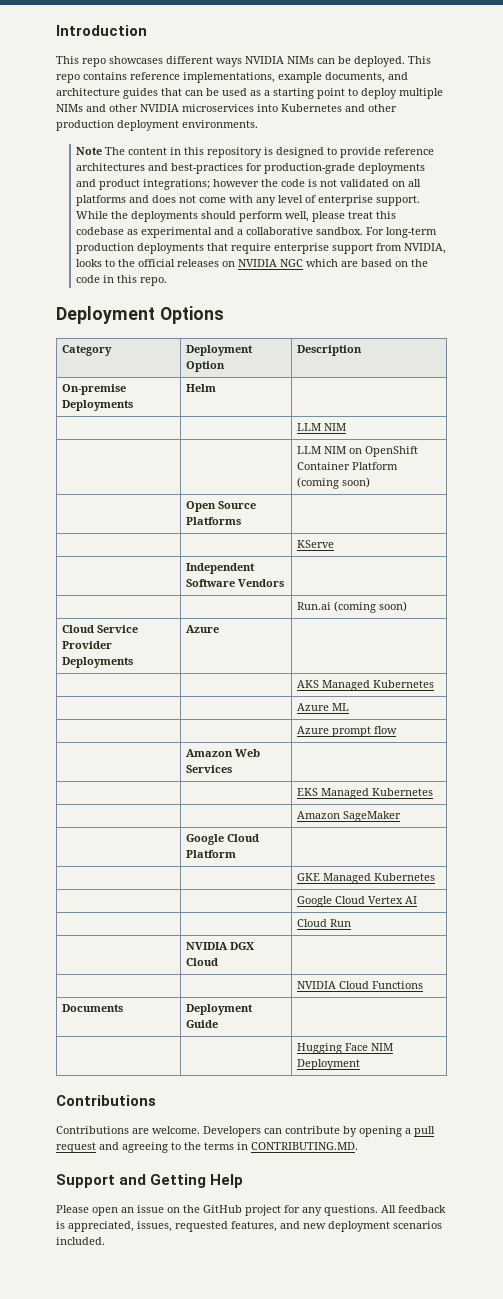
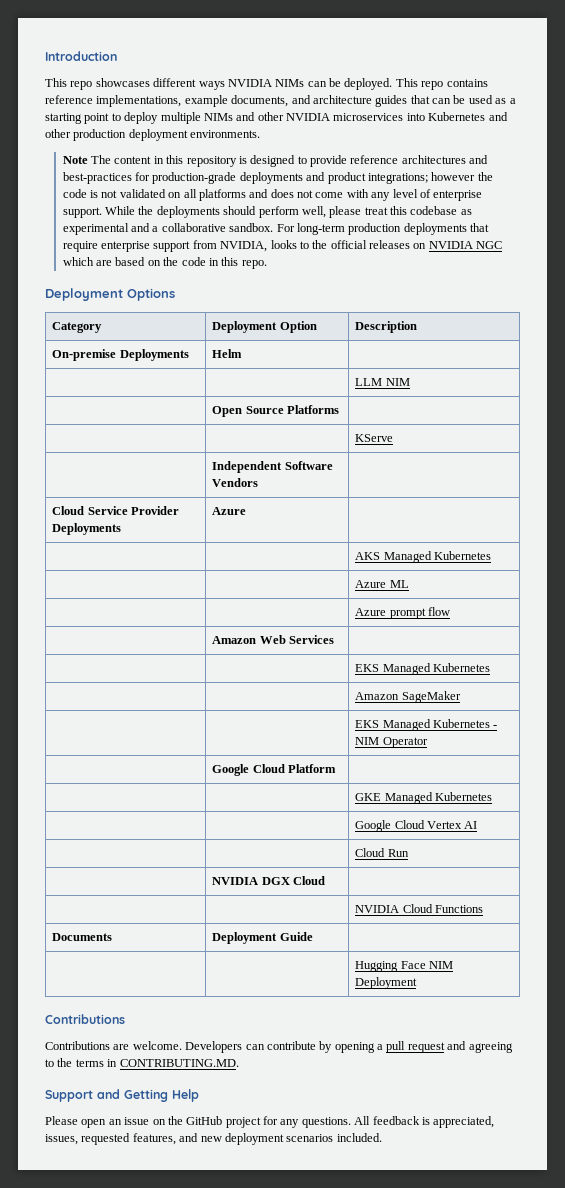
[296,446,418,457] [296,462,398,470] [296,477,370,489] // | | LLM NIM on OpenShift Container Platform (coming soon) -> (410, 382) none
[296,601,407,613] // | | Run.ai (coming soon) -> (259, 482) none
(401, 816) none -> [355,719,498,731] [355,737,428,748] // | | EKS Managed Kubernetes - NIM Operator

